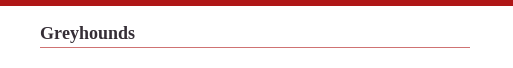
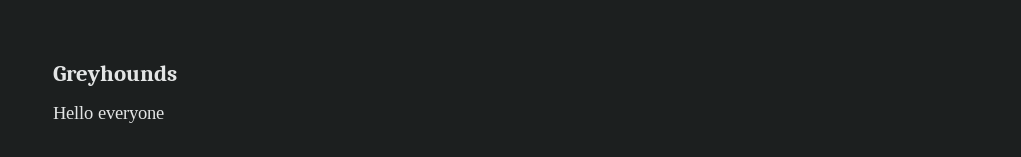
(135, 34) none -> [53,106,164,123] // Hello everyone

